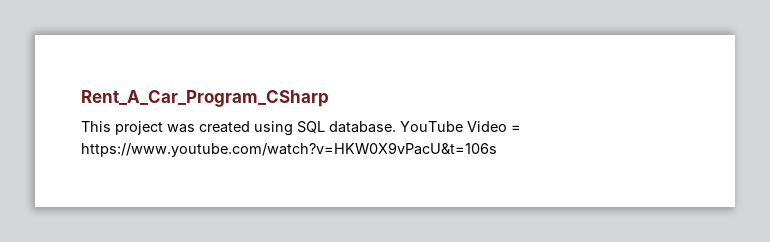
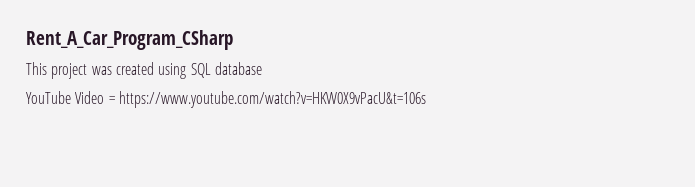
[329,121,396,133] database. -> [214,62,262,75] database //

